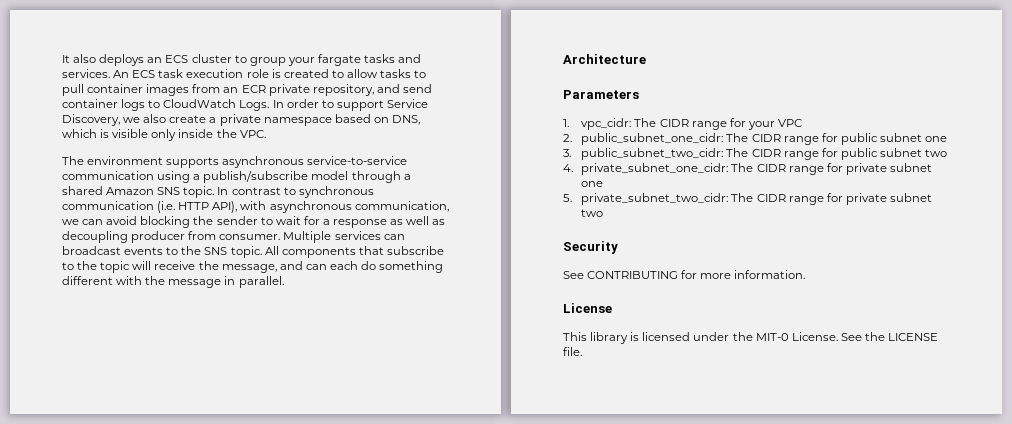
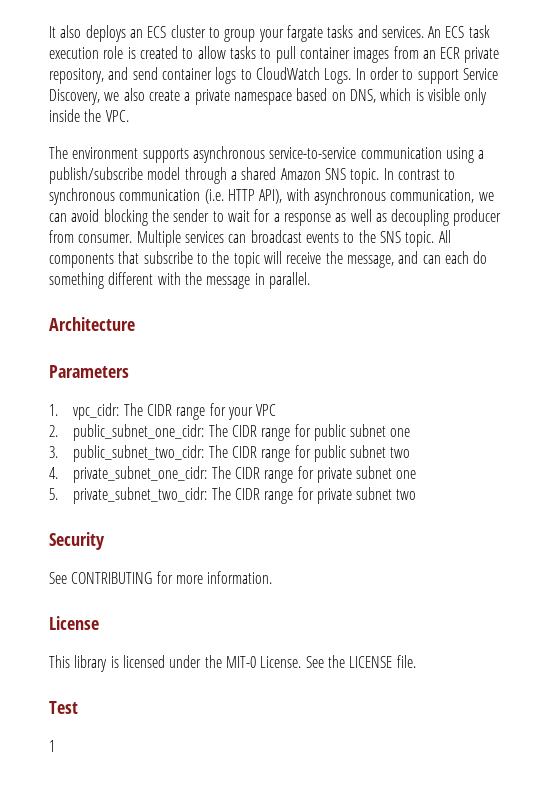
(582, 351) none -> [49,701,78,714] [49,740,55,752] // Test // 1

